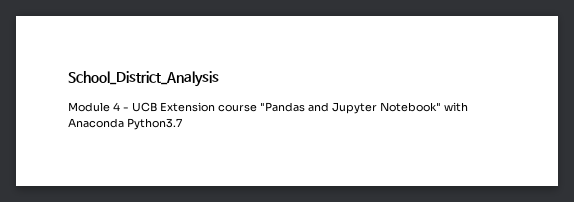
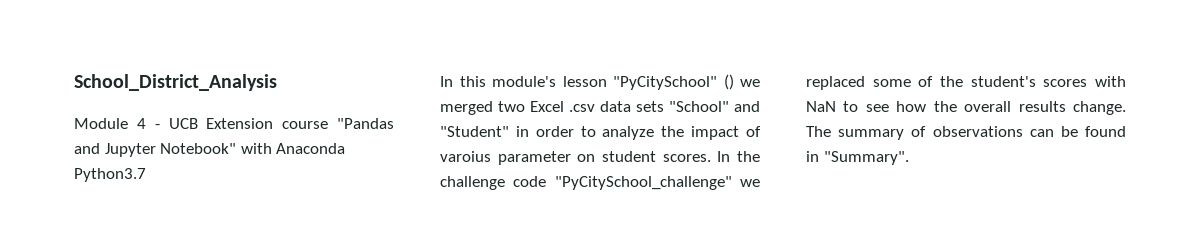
(182, 124) none -> [440,74,760,90] [440,101,760,115] [440,126,761,140] [440,151,760,165] [440,176,760,190] [806,76,1126,90] [806,101,1126,115] [806,126,1126,140] [806,151,909,165] // In this module's lesson "PyCitySchool" () we merged two Excel .csv data sets "School" and "Student" in order to analyze the impact of varoius parameter on student scores. In the challenge code "PyCitySchool_challenge" we replaced some of the student's scores with NaN to see how the overall results change. The summary of observations can be found in "Summary".

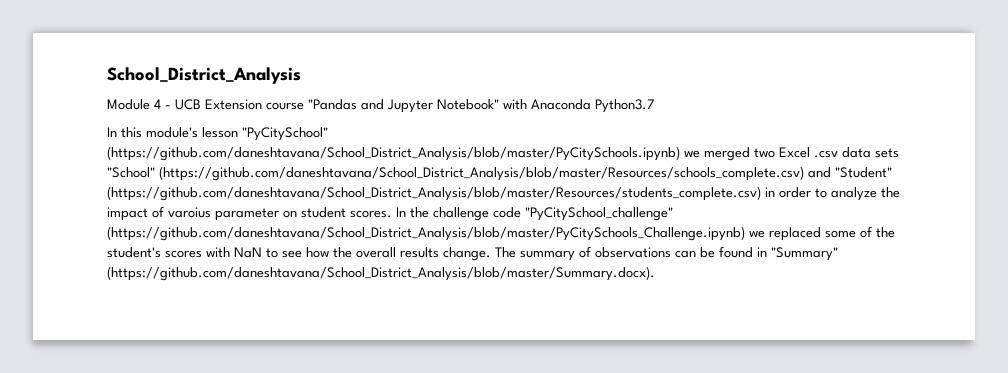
[723,74,734,90] () -> [107,146,680,161] (https://github.com/daneshtavana/School_District_Analysis/blob/master/PyCitySchools.ipynb)
(729, 106) none -> [159,166,804,181] (https://github.com/daneshtavana/School_District_Analysis/blob/master/Resources/schools_complete.csv)
(509, 131) none -> [107,186,761,201] (https://github.com/daneshtavana/School_District_Analysis/blob/master/Resources/students_complete.csv)
(732, 183) none -> [107,226,745,241] (https://github.com/daneshtavana/School_District_Analysis/blob/master/PyCitySchools_Challenge.ipynb)
[823,151,909,165] "Summary". -> [771,247,838,261] [107,266,655,281] "Summary" (https://github.com/daneshtavana/School_District_Analysis/blob/master/Summary.docx).

